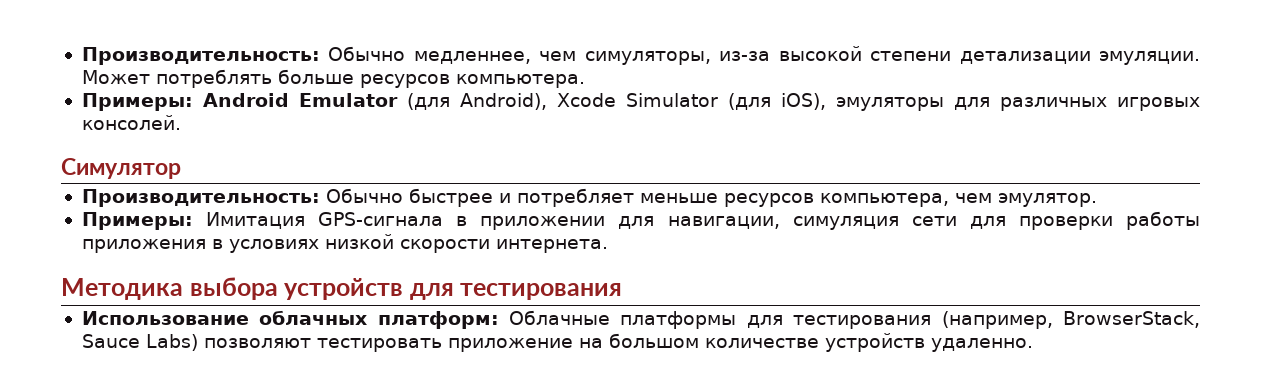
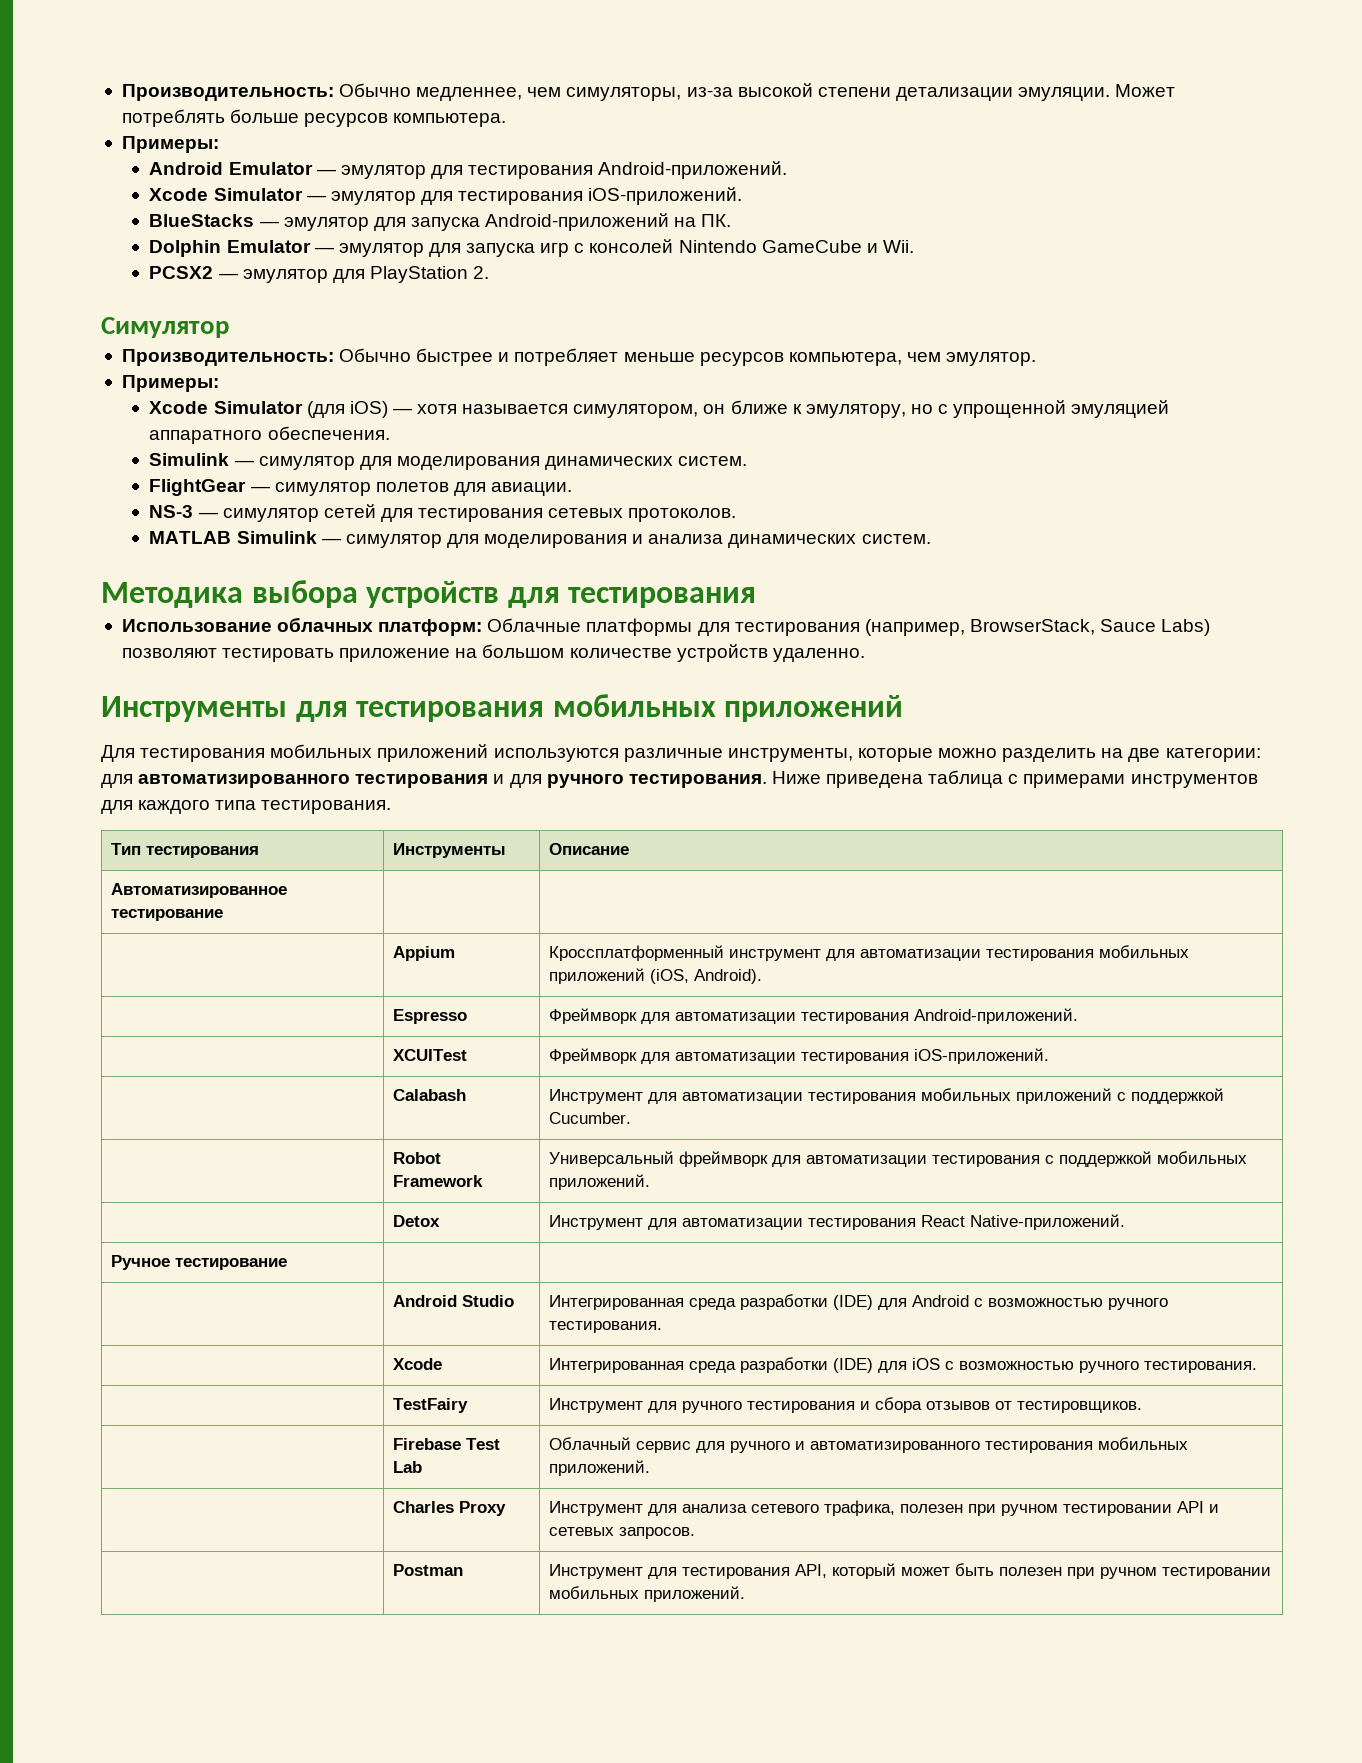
(193, 102) none -> (219, 144) //
[406,93,1200,111] [81,115,181,130] (для Android), Xcode Simulator (для iOS), эмуляторы для различных игровых консолей. -> [316,161,788,179] [149,187,743,205] [149,213,732,231] [149,239,914,257] [149,266,490,283] — эмулятор для тестирования Android-приложений. // Xcode Simulator — эмулятор для тестирования iOS-приложений. // BlueStacks — эмулятор для запуска Android-приложений на ПК. // Dolphin Emulator — эмулятор для запуска игр с консолей Nintendo GameCube и Wii. // PCSX2 — эмулятор для PlayStation 2.
[206,211,1200,230] [81,234,608,253] Имитация GPS-сигнала в приложении для навигации, симуляция сети для проверки работы приложения в условиях низкой скорости интернета. -> [149,400,1170,418] [149,426,390,444] [149,453,748,470] [149,479,573,496] [149,504,737,522] [149,531,931,548] // Xcode Simulator (для iOS) — хотя называется симулятором, он ближе к эмулятору, но с упрощенной эмуляцией аппаратного обеспечения. // Simulink — симулятор для моделирования динамических систем. // FlightGear — симулятор полетов для авиации. // NS-3 — симулятор сетей для тестирования сетевых протоколов. // MATLAB Simulink — симулятор для моделирования и анализа динамических систем.
(1033, 345) none -> [101,694,904,722] [101,744,1261,762] [101,770,1258,788] [101,800,392,814] [111,843,260,858] [393,843,507,858] [549,843,630,855] [111,883,288,898] [111,909,224,921] [393,946,456,961] [549,945,1190,961] [549,968,763,984] [393,1009,468,1024] [549,1008,1079,1024] [393,1049,468,1061] [549,1048,1050,1064] [393,1089,467,1101] [549,1088,1225,1104] [549,1112,632,1124] [393,1152,442,1164] [393,1175,484,1187] [549,1151,1248,1167] [549,1174,651,1190] [393,1215,441,1227] [549,1214,1126,1230] [111,1255,288,1270] [393,1295,515,1307] [549,1294,1169,1310] [549,1321,663,1333] [393,1358,443,1370] [549,1357,1258,1373] [393,1398,469,1413] [549,1397,1143,1413] [393,1438,501,1450] [393,1461,423,1473] [549,1437,1189,1453] [549,1460,651,1476] [393,1501,507,1516] [549,1500,1220,1516] [549,1527,696,1539] [393,1564,464,1576] [549,1563,1272,1579] [549,1586,746,1602] // Инструменты для тестирования мобильных приложений // Для тестирования мобильных приложений используются различные инструменты, которые можно разделить на две категории: для автоматизированного тестирования и для ручного тестирования. Ниже приведена таблица с примерами инструментов для каждого типа тестирования. // Тип тестирования | Инструменты | Описание // Автоматизированное тестирование | | // | Appium | Кроссплатформенный инструмент для автоматизации тестирования мобильных приложений (iOS, Android). // | Espresso | Фреймворк для автоматизации тестирования Android-приложений. // | XCUITest | Фреймворк для автоматизации тестирования iOS-приложений. // | Calabash | Инструмент для автоматизации тестирования мобильных приложений с поддержкой Cucumber. // | Robot Framework | Универсальный фреймворк для автоматизации тестирования с поддержкой мобильных приложений. // | Detox | Инструмент для автоматизации тестирования React Native-приложений. // Ручное тестирование | | // | Android Studio | Интегрированная среда разработки (IDE) для Android с возможностью ручного тестирования. // | Xcode | Интегрированная среда разработки (IDE) для iOS с возможностью ручного тестирования. // | TestFairy | Инструмент для ручного тестирования и сбора отзывов от тестировщиков. // | Firebase Test Lab | Облачный сервис для ручного и автоматизированного тестирования мобильных приложений. // | Charles Proxy | Инструмент для анализа сетевого трафика, полезен при ручном тестировании API и сетевых запросов. // | Postman | Инструмент для тестирования API, который может быть полезен при ручном тестировании мобильных приложений.

